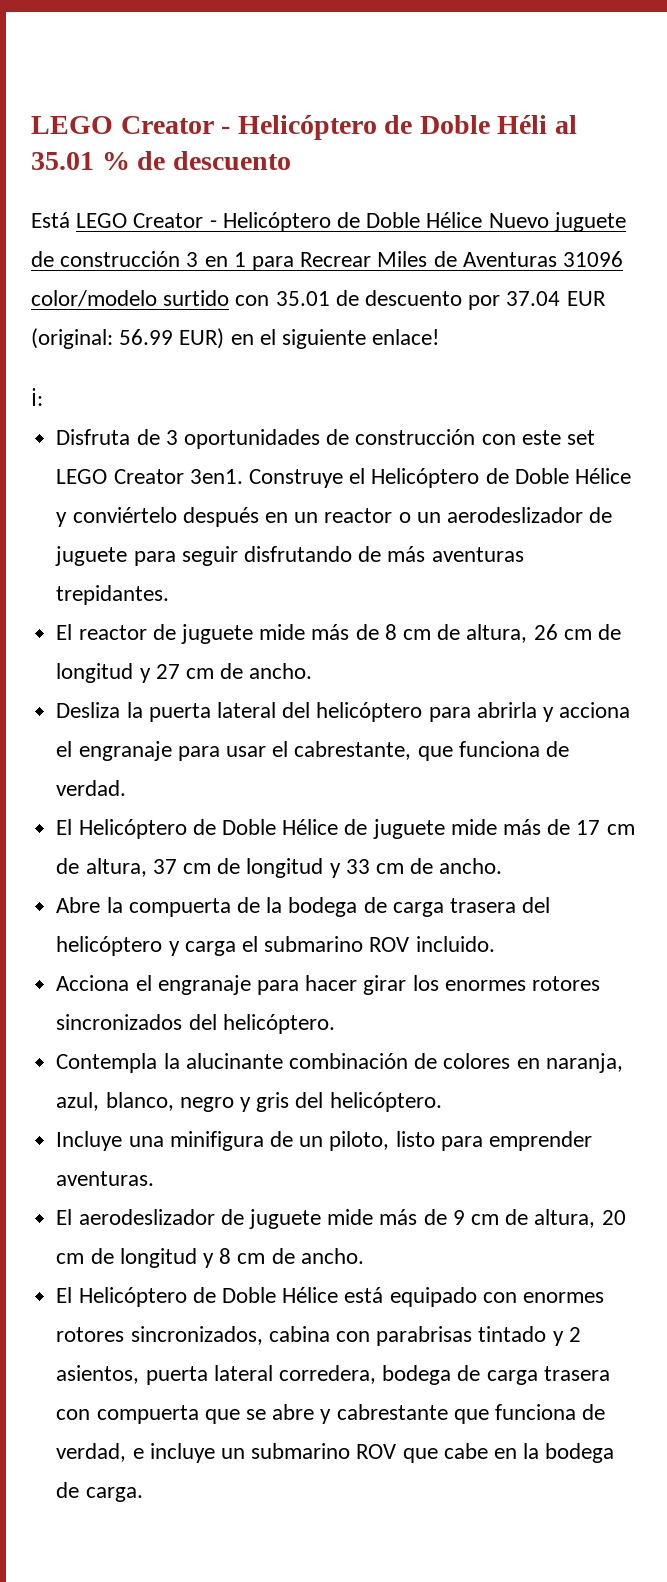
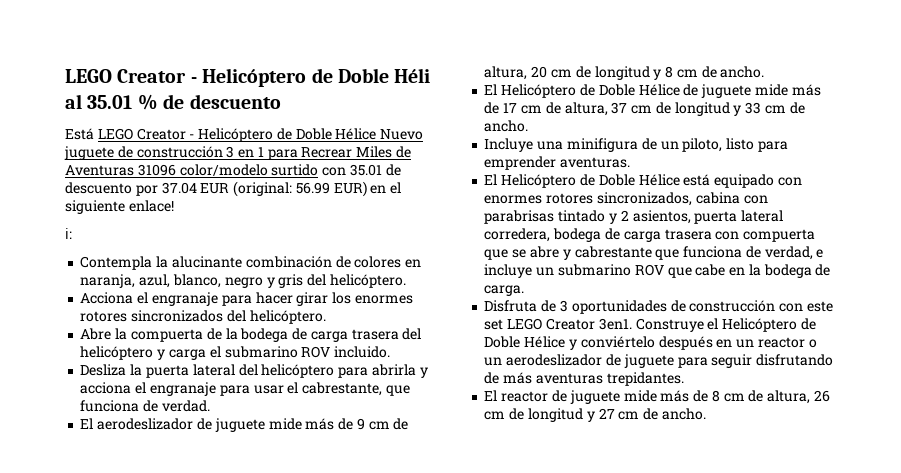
(43, 397) none -> [80,256,422,270] [80,274,406,288] [80,292,413,306] [80,310,326,324] [80,328,422,342] [80,346,391,360] [80,364,428,378] [80,382,410,396] [80,400,210,412] [80,418,409,432] [484,66,765,80] [484,84,821,98] [484,102,805,116] [484,120,529,132] [484,138,788,152] [484,156,631,170] [484,174,802,188] [484,192,768,206] [484,210,784,224] [484,228,816,242] [484,246,824,260] [484,264,831,278] [484,285,525,296] // Contempla la alucinante combinación de colores en naranja, azul, blanco, negro y gris del helicóptero. // Acciona el engranaje para hacer girar los enormes rotores sincronizados del helicóptero. // Abre la compuerta de la bodega de carga trasera del helicóptero y carga el submarino ROV incluido. // Desliza la puerta lateral del helicóptero para abrirla y acciona el engranaje para usar el cabrestante, que funciona de verdad. // El aerodeslizador de juguete mide más de 9 cm de altura, 20 cm de longitud y 8 cm de ancho. // El Helicóptero de Doble Hélice de juguete mide más de 17 cm de altura, 37 cm de longitud y 33 cm de ancho. // Incluye una minifigura de un piloto, listo para emprender aventuras. // El Helicóptero de Doble Hélice está equipado con enormes rotores sincronizados, cabina con parabrisas tintado y 2 asientos, puerta lateral corredera, bodega de carga trasera con compuerta que se abre y cabrestante que funciona de verdad, e incluye un submarino ROV que cabe en la bodega de carga.
[56,702,631,722] [56,741,569,761] [56,780,127,796] [56,819,635,839] [56,858,503,878] [56,897,551,917] [56,936,495,956] [56,975,600,995] [56,1014,335,1034] [56,1053,623,1073] [56,1092,442,1112] [56,1131,592,1151] [56,1171,155,1186] [56,1209,626,1229] [56,1248,364,1268] [56,1287,604,1307] [56,1326,581,1346] [56,1365,610,1385] [56,1404,606,1424] [56,1443,615,1463] [56,1482,143,1502] // Desliza la puerta lateral del helicóptero para abrirla y acciona el engranaje para usar el cabrestante, que funciona de verdad. // El Helicóptero de Doble Hélice de juguete mide más de 17 cm de altura, 37 cm de longitud y 33 cm de ancho. // Abre la compuerta de la bodega de carga trasera del helicóptero y carga el submarino ROV incluido. // Acciona el engranaje para hacer girar los enormes rotores sincronizados del helicóptero. // Contempla la alucinante combinación de colores en naranja, azul, blanco, negro y gris del helicóptero. // Incluye una minifigura de un piloto, listo para emprender aventuras. // El aerodeslizador de juguete mide más de 9 cm de altura, 20 cm de longitud y 8 cm de ancho. // El Helicóptero de Doble Hélice está equipado con enormes rotores sincronizados, cabina con parabrisas tintado y 2 asientos, puerta lateral corredera, bodega de carga trasera con compuerta que se abre y cabrestante que funciona de verdad, e incluye un submarino ROV que cabe en la bodega de carga. -> (706, 414) none

